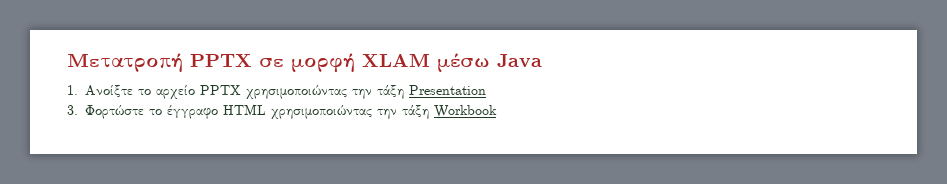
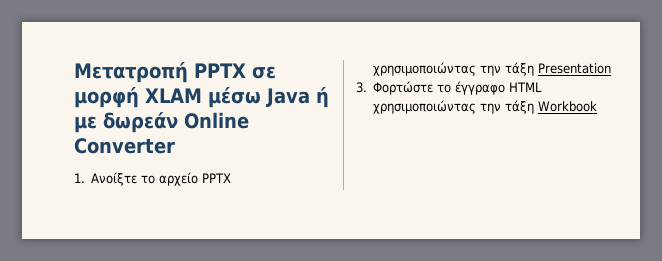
(542, 60) none -> [316,87,329,108] [74,112,249,133] [74,138,175,154] ή με δωρεάν Online Converter

